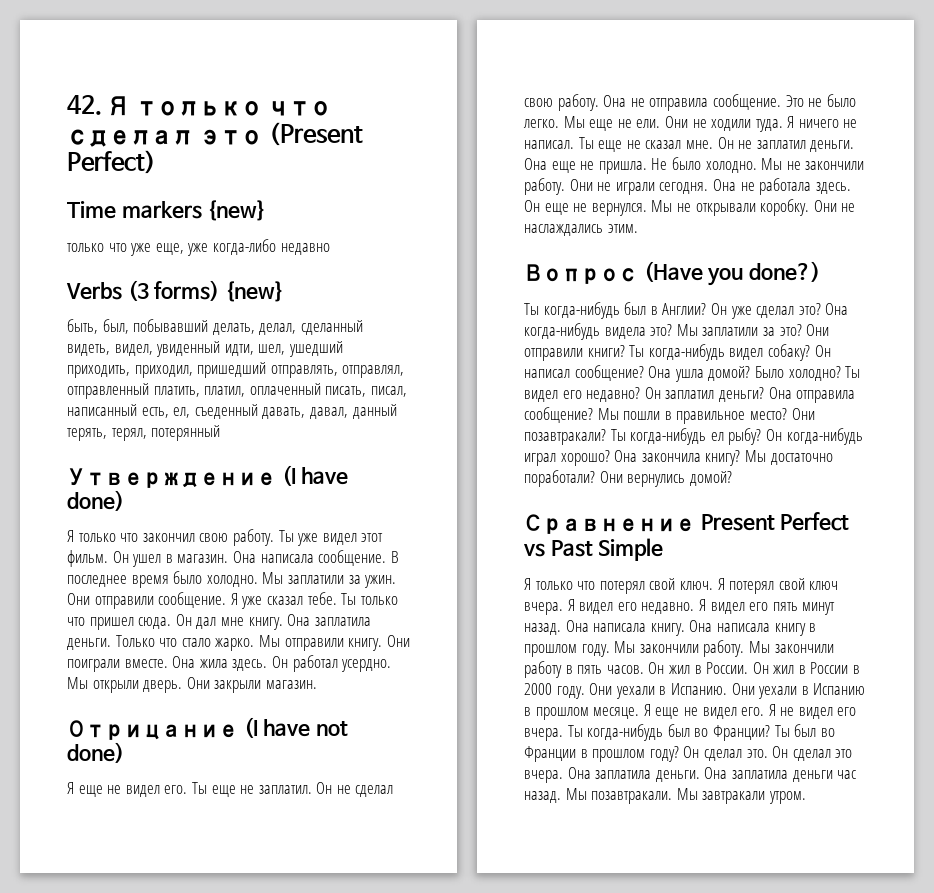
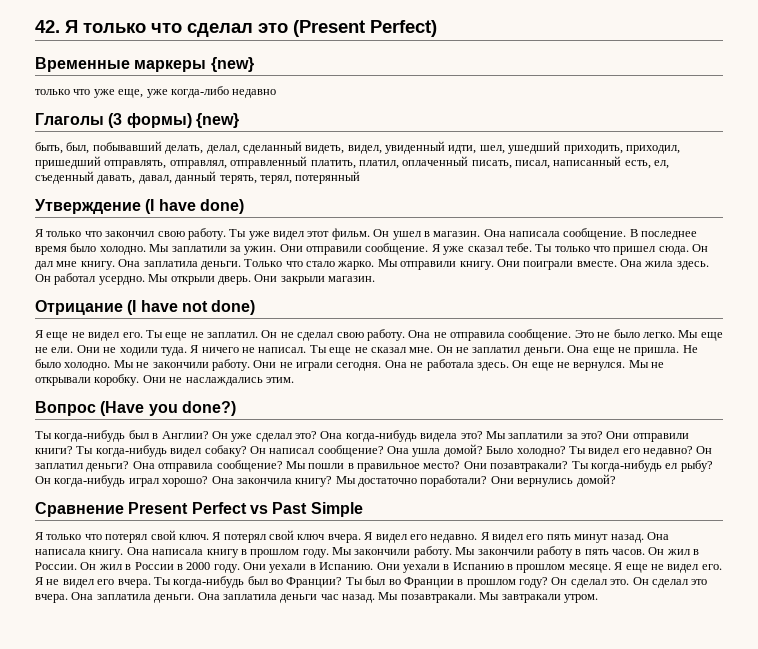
[67,201,202,219] Time markers -> [35,57,207,72] Временные маркеры
[66,280,220,301] Verbs (3 forms) -> [35,113,192,128] Глаголы (3 формы)

